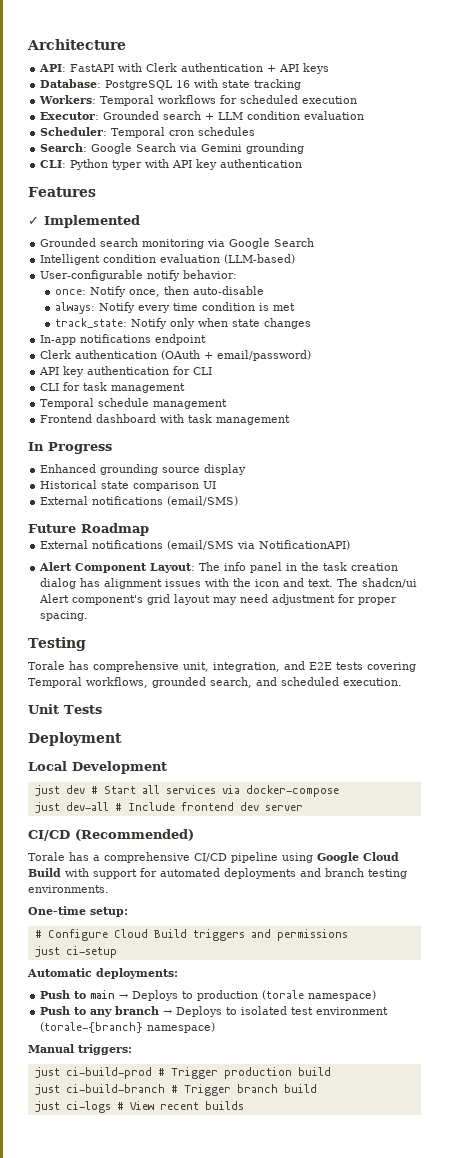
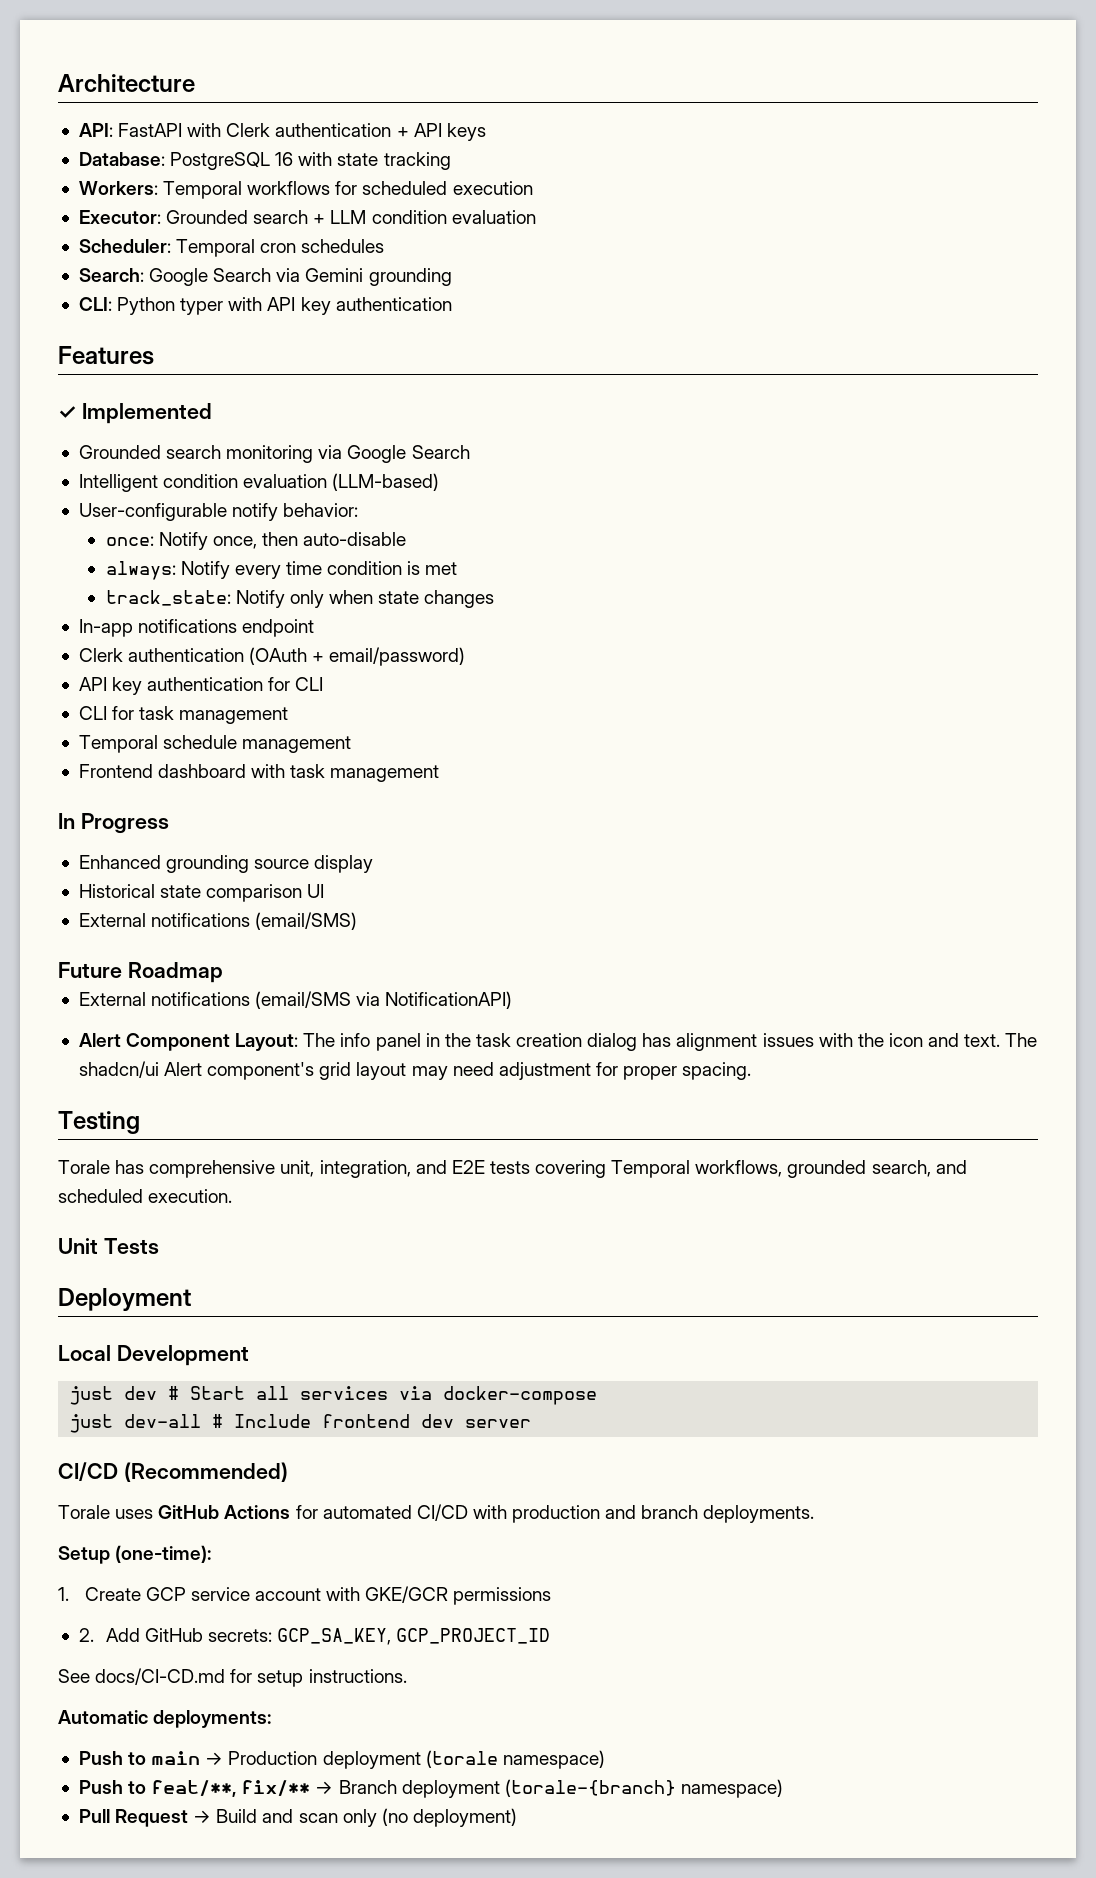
[69,852,399,863] [28,868,407,879] [28,885,109,893] [28,906,128,917] [34,929,348,941] [34,946,117,958] has a comprehensive CI/CD pipeline using Google Cloud Build with support for automated deployments and branch testing environments. // One-time setup: // # Configure Cloud Build triggers and permissions // just ci-setup -> [115,1504,815,1523] [58,1545,212,1564] [58,1586,552,1605] [78,1628,551,1645] [58,1668,407,1687] uses GitHub Actions for automated CI/CD with production and branch deployments. // Setup (one-time): // 1. Create GCP service account with GKE/GCR permissions // 2. Add GitHub secrets: GCP_SA_KEY, GCP_PROJECT_ID // See docs/CI-CD.md for setup instructions.
[132,990,259,1001] Deploys to production -> [228,1751,421,1769] Production deployment
[90,1006,389,1017] [40,1022,216,1033] [28,1044,132,1055] [34,1067,331,1079] [34,1084,317,1096] [34,1101,244,1113] any branch → Deploys to isolated test environment (torale-{branch} namespace) // Manual triggers: // just ci-build-prod # Trigger production build // just ci-build-branch # Trigger branch build // just ci-logs # View recent builds -> [151,1779,783,1798] [78,1808,517,1827] feat/**, fix/** → Branch deployment (torale-{branch} namespace) // Pull Request → Build and scan only (no deployment)

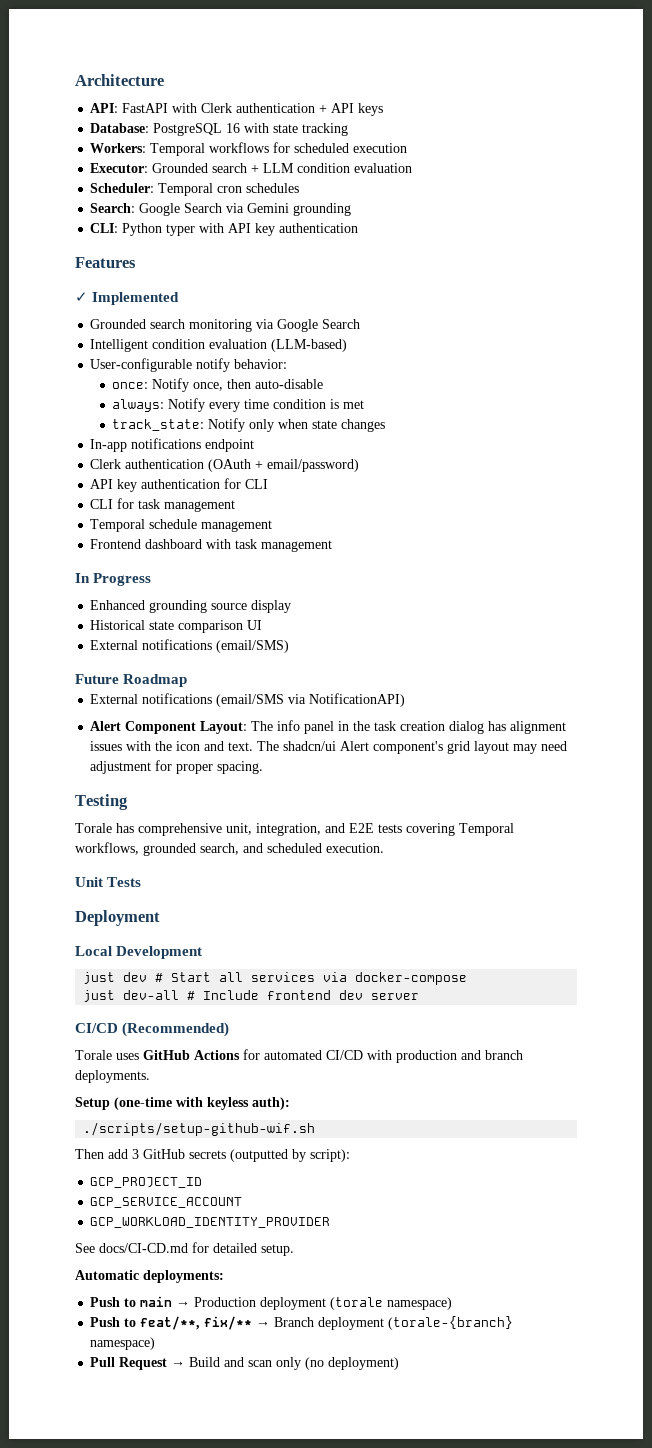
[115,1545,212,1563] [58,1586,552,1605] [78,1628,391,1645] (one-time): // 1. Create GCP service account with GKE/GCR permissions // 2. Add GitHub secrets: GCP_SA_KEY, -> [114,1097,290,1110] [83,1122,316,1136] [75,1149,350,1162] (one-time with keyless auth): // ./scripts/setup-github-wif.sh // Then add 3 GitHub secrets (outputted by script): //
(551, 1636) none -> [90,1197,243,1208] [90,1217,331,1228] // GCP_SERVICE_ACCOUNT // GCP_WORKLOAD_IDENTITY_PROVIDER
[257,1669,407,1687] setup instructions. -> [213,1243,294,1256] detailed setup.

